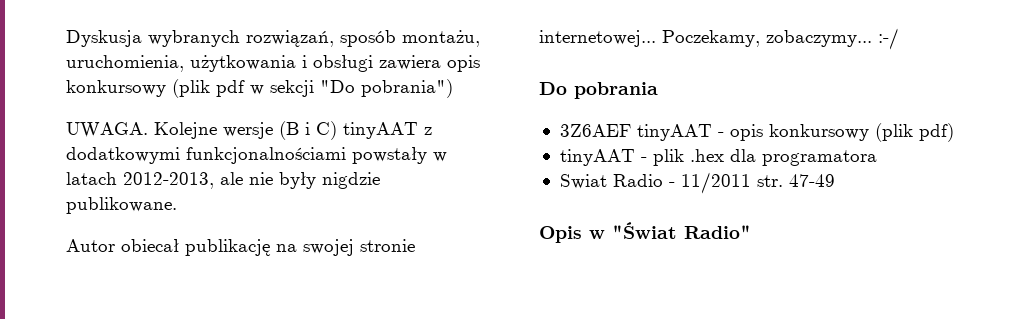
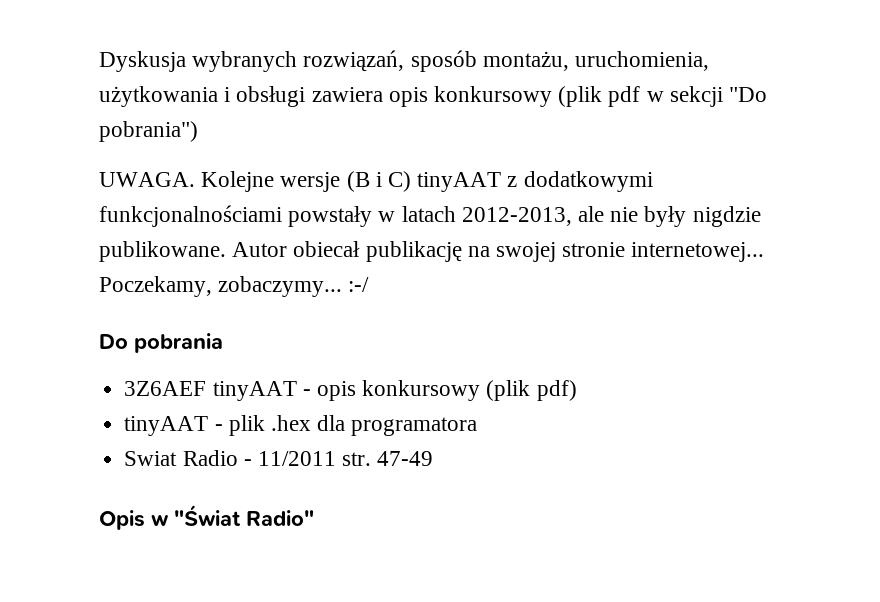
(177, 205) // -> (226, 251) none

